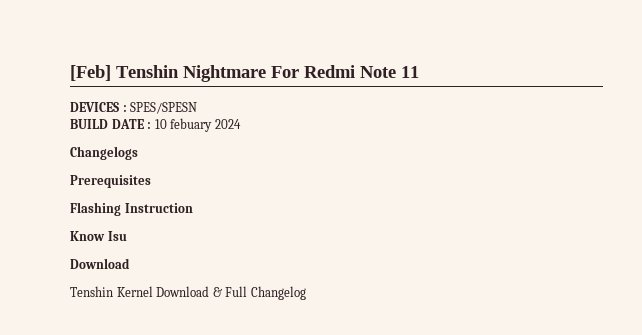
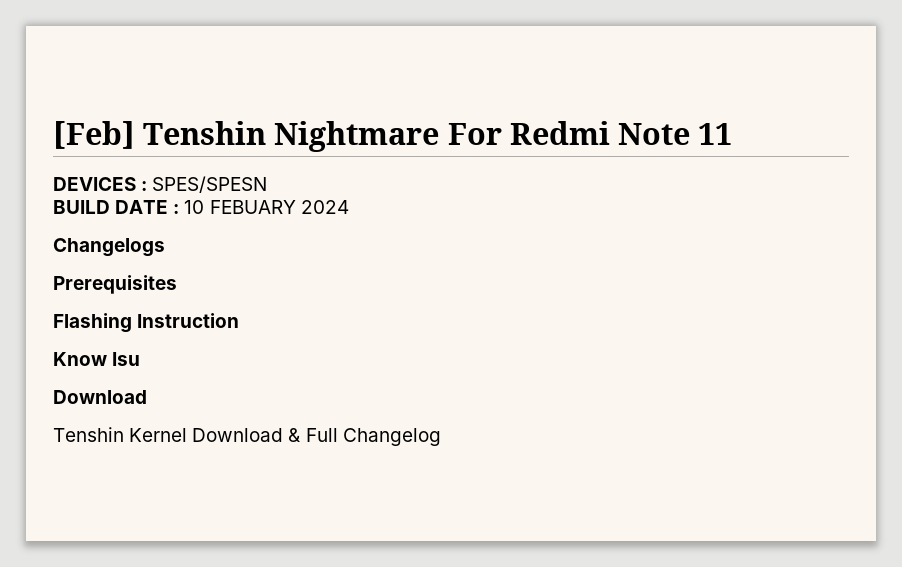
[170,118,213,132] febuary -> [209,200,296,214] FEBUARY

